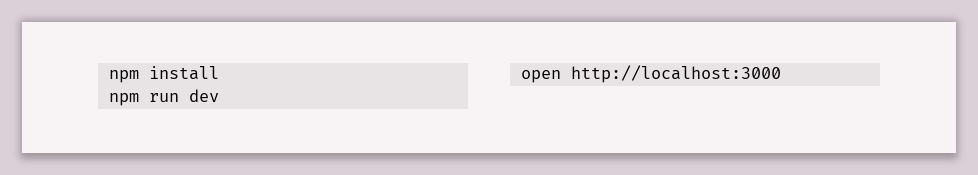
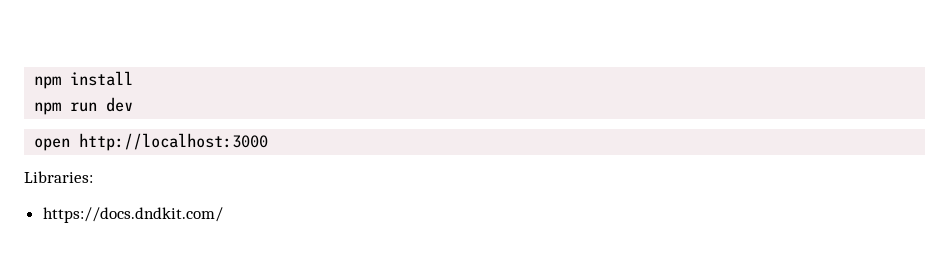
(781, 74) none -> [24,171,93,183] [42,207,223,223] // Libraries: // https://docs.dndkit.com/

